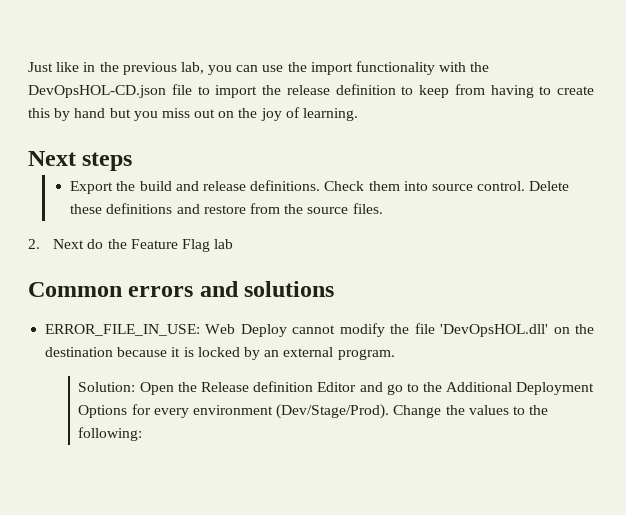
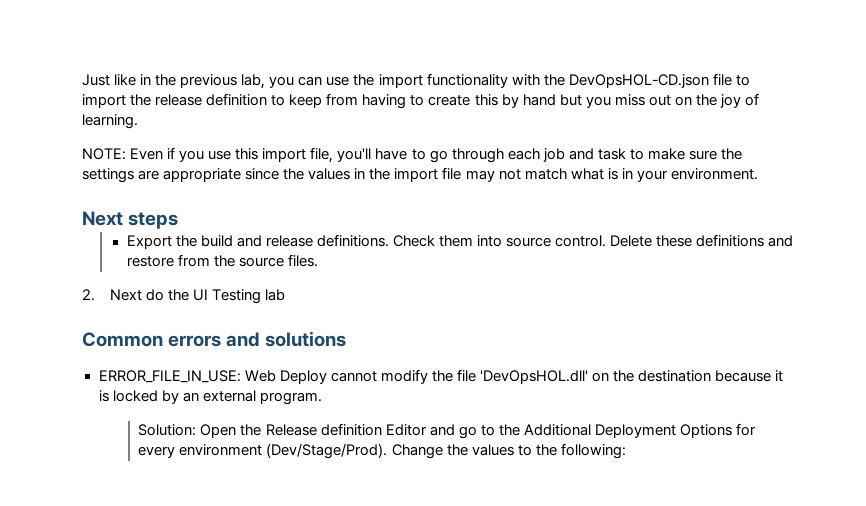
(359, 114) none -> [82,147,742,163] [82,167,758,183] // NOTE: Even if you use this import file, you'll have to go through each job and task to make sure the settings are appropriate since the values in the import file may not match what is in your environment.
[130,239,210,252] Feature Flag -> [193,289,262,304] UI Testing

